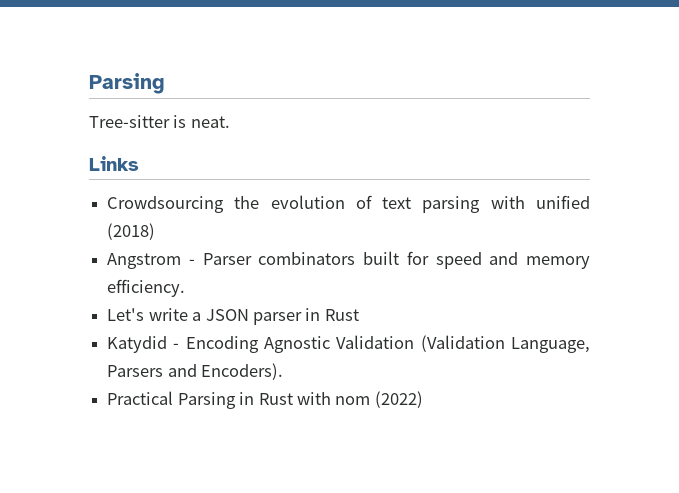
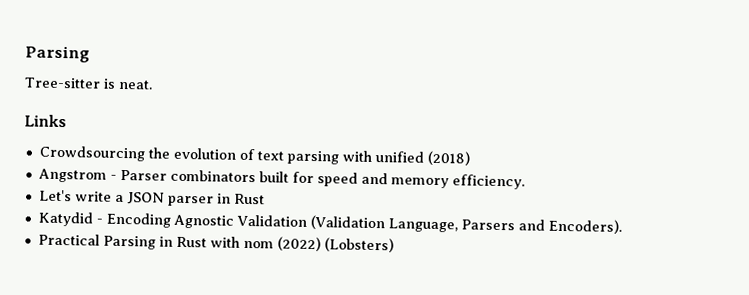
(423, 399) none -> [323,237,394,253] (Lobsters)

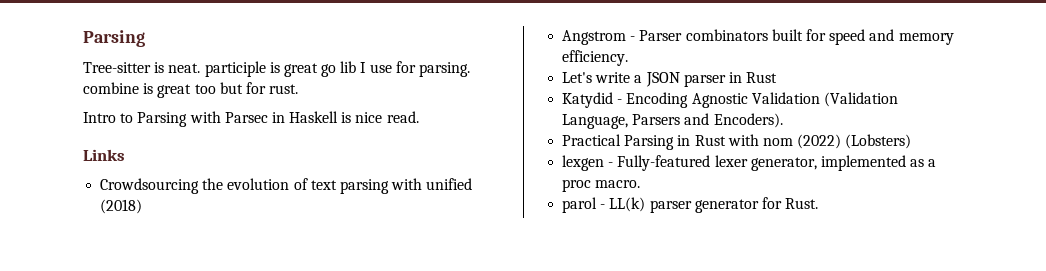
(153, 84) none -> [204,61,471,77] [83,82,299,98] [83,111,419,127] participle is great go lib I use for parsing. combine is great too but for rust. // Intro to Parsing with Parsec in Haskell is nice read.
(394, 245) none -> [562,155,937,171] [562,179,641,192] [562,197,819,213] // lexgen - Fully-featured lexer generator, implemented as a proc macro. // parol - LL(k) parser generator for Rust.

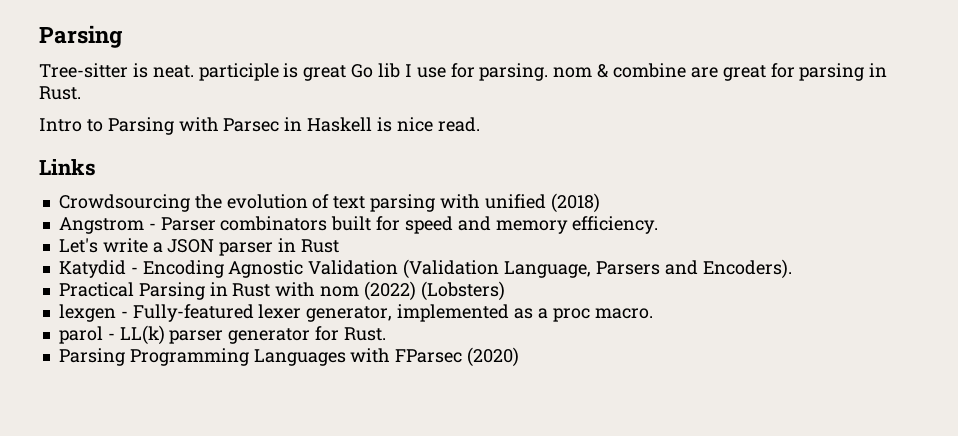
[321,64,337,77] go -> [351,64,374,78] Go
[83,82,299,98] combine is great too but for rust. -> [553,63,888,81] [39,86,81,100] nom & combine are great for parsing in Rust.
(819, 203) none -> [58,347,520,367] // Parsing Programming Languages with FParsec (2020)

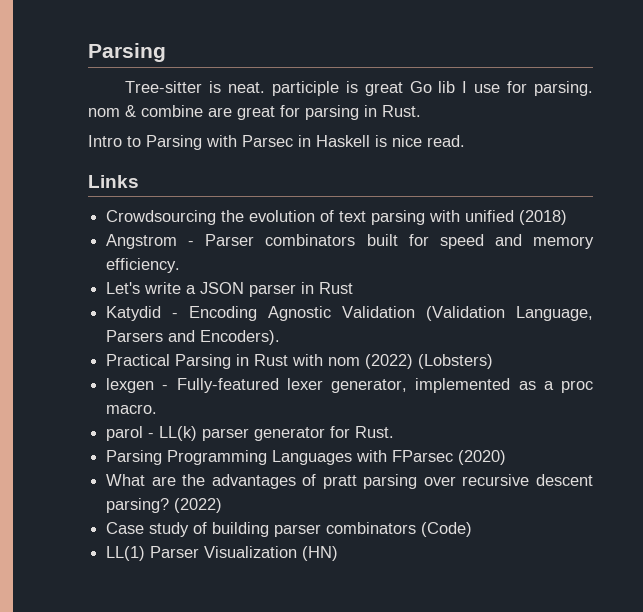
(520, 357) none -> [106,474,593,489] [106,498,223,513] [106,522,473,537] [106,546,339,561] // What are the advantages of pratt parsing over recursive descent parsing? (2022) // Case study of building parser combinators (Code) // LL(1) Parser Visualization (HN)

